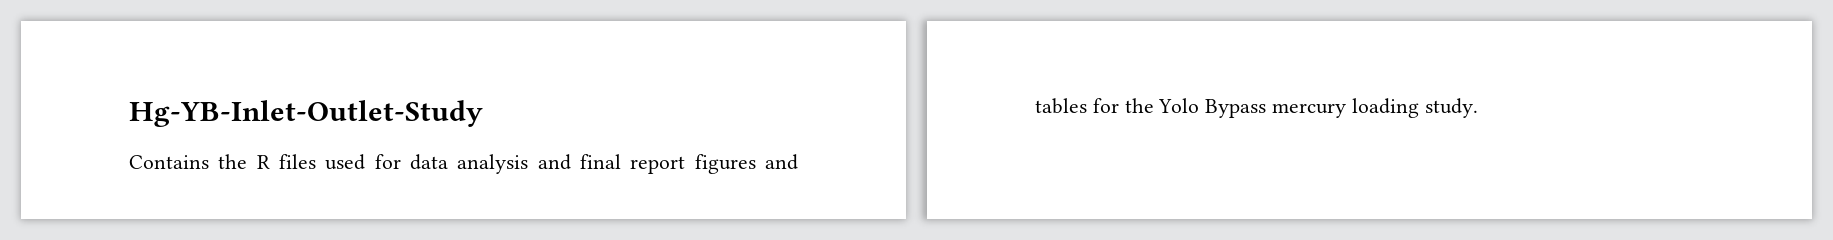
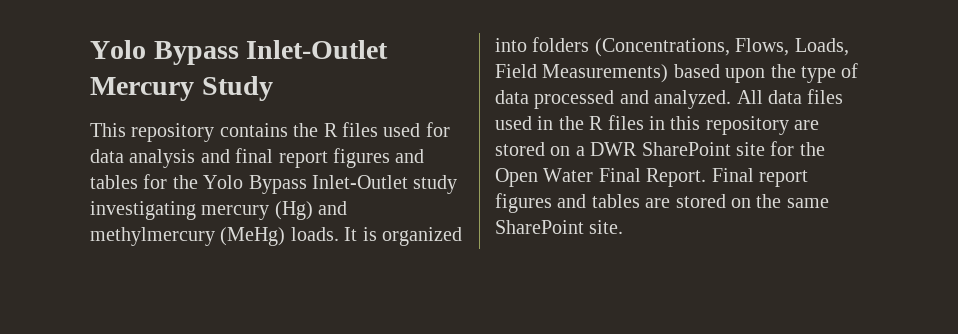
[129,100,483,127] [129,155,209,169] Hg-YB-Inlet-Outlet-Study // Contains -> [90,40,389,65] [90,76,273,101] [90,123,288,142] Yolo Bypass Inlet-Outlet Mercury Study // This repository contains
[1272,98,1478,118] mercury loading study. -> [312,175,458,194] [90,201,348,220] [90,227,462,246] [495,37,849,57] [495,63,859,83] [495,89,844,109] [495,115,820,135] [495,141,825,156] [495,168,808,187] [495,193,829,213] [495,220,624,234] Inlet-Outlet study investigating mercury (Hg) and methylmercury (MeHg) loads. It is organized into folders (Concentrations, Flows, Loads, Field Measurements) based upon the type of data processed and analyzed. All data files used in the R files in this repository are stored on a DWR SharePoint site for the Open Water Final Report. Final report figures and tables are stored on the same SharePoint site.

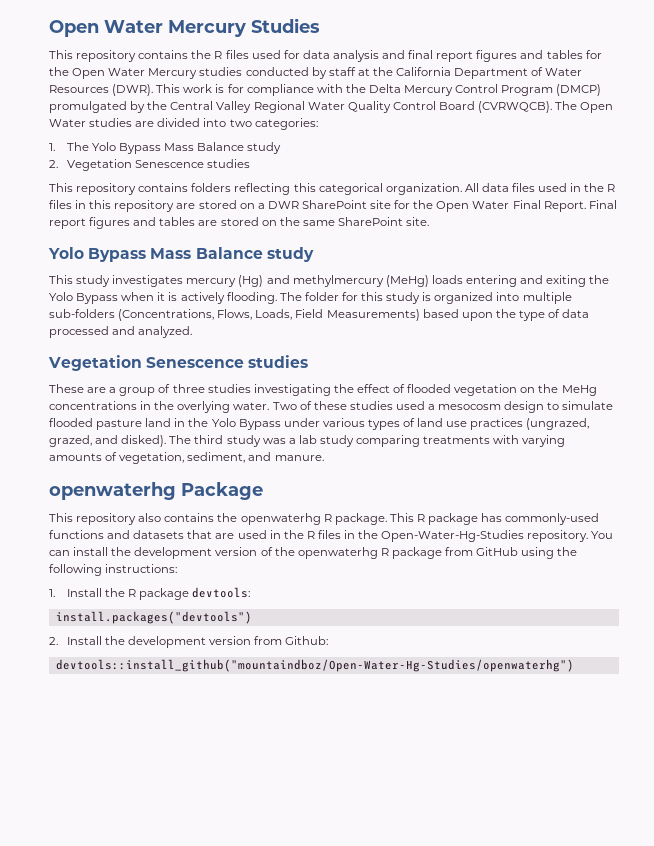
[90,40,389,65] [90,76,273,101] Yolo Bypass Inlet-Outlet Mercury Study -> [49,18,320,37] Open Water Mercury Studies
[203,175,458,194] [90,201,348,220] [90,227,462,246] [495,37,849,57] [495,63,859,83] [495,90,732,109] Yolo Bypass Inlet-Outlet study investigating mercury (Hg) and methylmercury (MeHg) loads. It is organized into folders (Concentrations, Flows, Loads, Field Measurements) based upon the type of data processed and analyzed. -> [72,67,583,79] [49,84,602,96] [49,101,614,113] [49,118,318,130] [49,142,282,154] [49,159,250,171] [49,183,462,195] Open Water Mercury studies conducted by staff at the California Department of Water Resources (DWR). This work is for compliance with the Delta Mercury Control Program (DMCP) promulgated by the Central Valley Regional Water Quality Control Board (CVRWQCB). The Open Water studies are divided into two categories: // 1. The Yolo Bypass Mass Balance study // 2. Vegetation Senescence studies // This repository contains folders reflecting this categorical organization.
(624, 227) none -> [48,247,314,262] [49,275,610,287] [49,292,572,304] [49,309,590,321] [49,326,193,338] [48,355,309,371] [49,384,597,396] [49,401,614,413] [49,418,590,430] [49,435,566,447] [49,452,324,464] [49,482,263,500] [49,513,600,525] [49,530,614,542] [49,547,578,559] [49,564,178,576] [49,587,251,600] [55,611,252,624] [49,636,329,648] [55,659,574,672] // Yolo Bypass Mass Balance study // This study investigates mercury (Hg) and methylmercury (MeHg) loads entering and exiting the Yolo Bypass when it is actively flooding. The folder for this study is organized into multiple sub-folders (Concentrations, Flows, Loads, Field Measurements) based upon the type of data processed and analyzed. // Vegetation Senescence studies // These are a group of three studies investigating the effect of flooded vegetation on the MeHg concentrations in the overlying water. Two of these studies used a mesocosm design to simulate flooded pasture land in the Yolo Bypass under various types of land use practices (ungrazed, grazed, and disked). The third study was a lab study comparing treatments with varying amounts of vegetation, sediment, and manure. // openwaterhg Package // This repository also contains the openwaterhg R package. This R package has commonly-used functions and datasets that are used in the R files in the Open-Water-Hg-Studies repository. You can install the development version of the openwaterhg R package from GitHub using the following instructions: // 1. Install the R package devtools: // install.packages("devtools") // 2. Install the development version from Github: // devtools::install_github("mountaindboz/Open-Water-Hg-Studies/openwaterhg")

